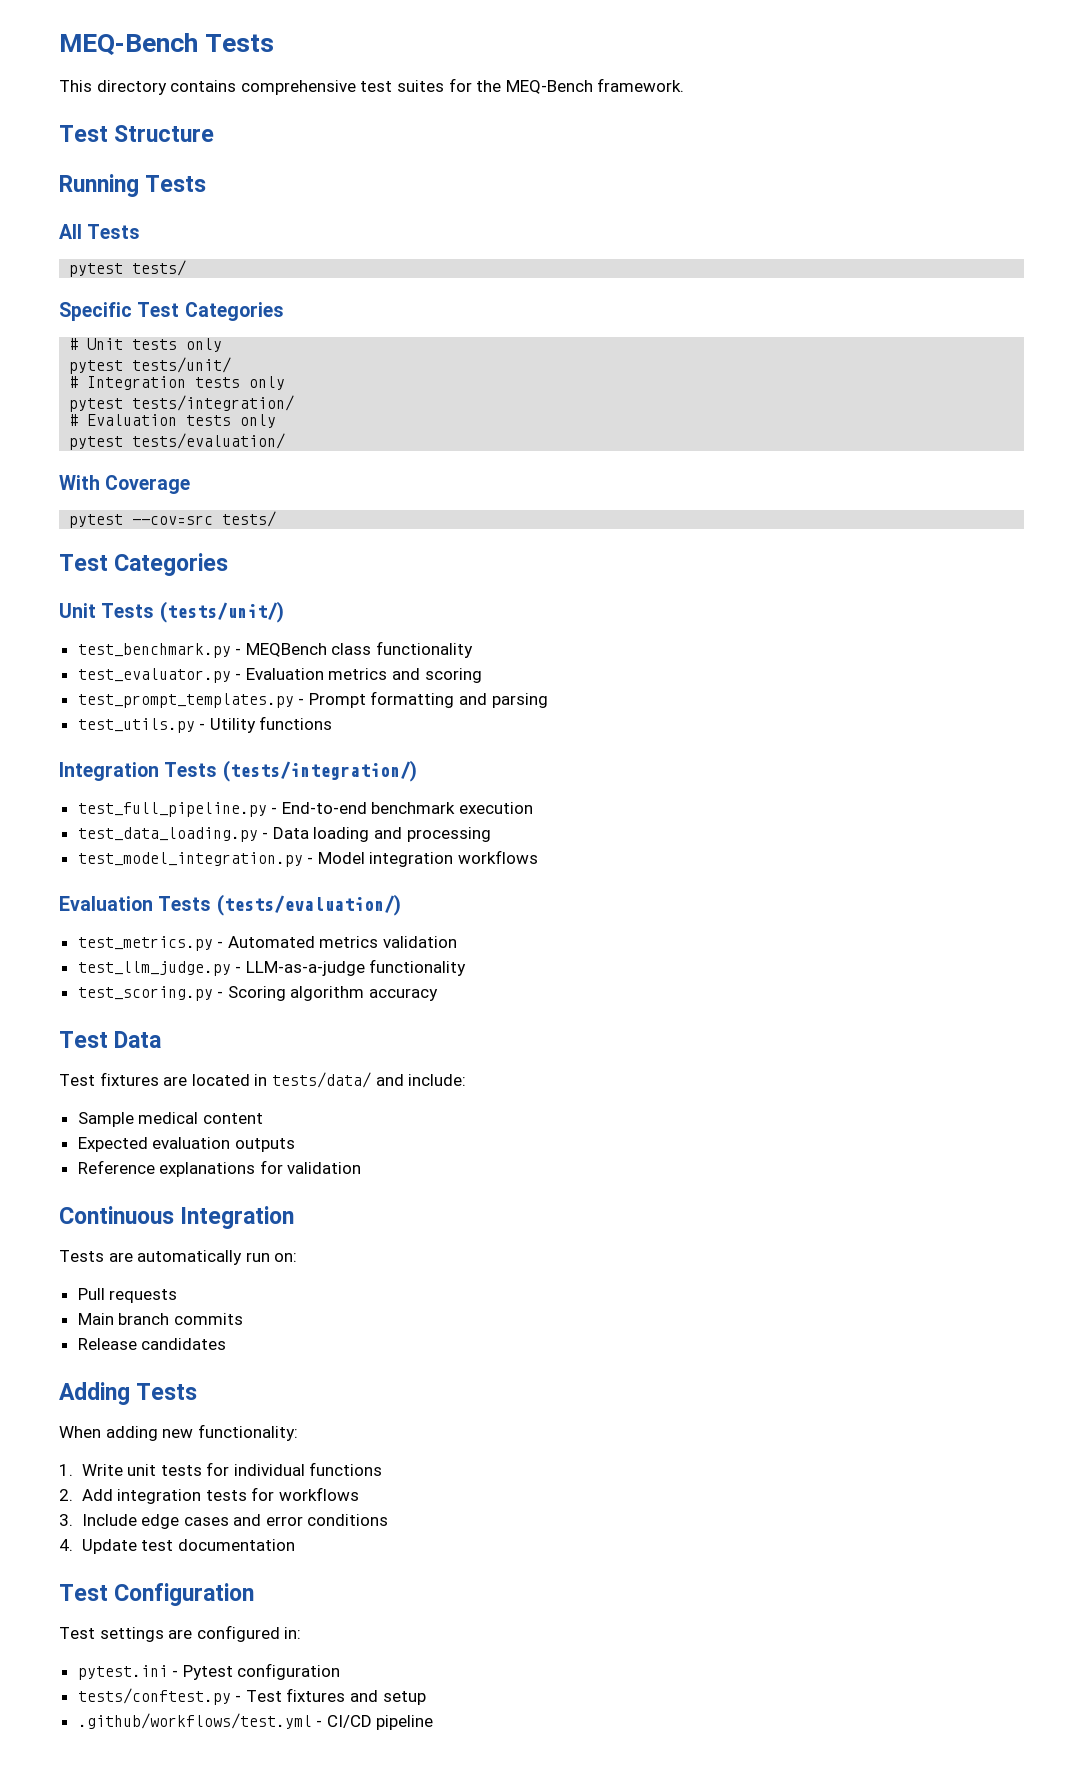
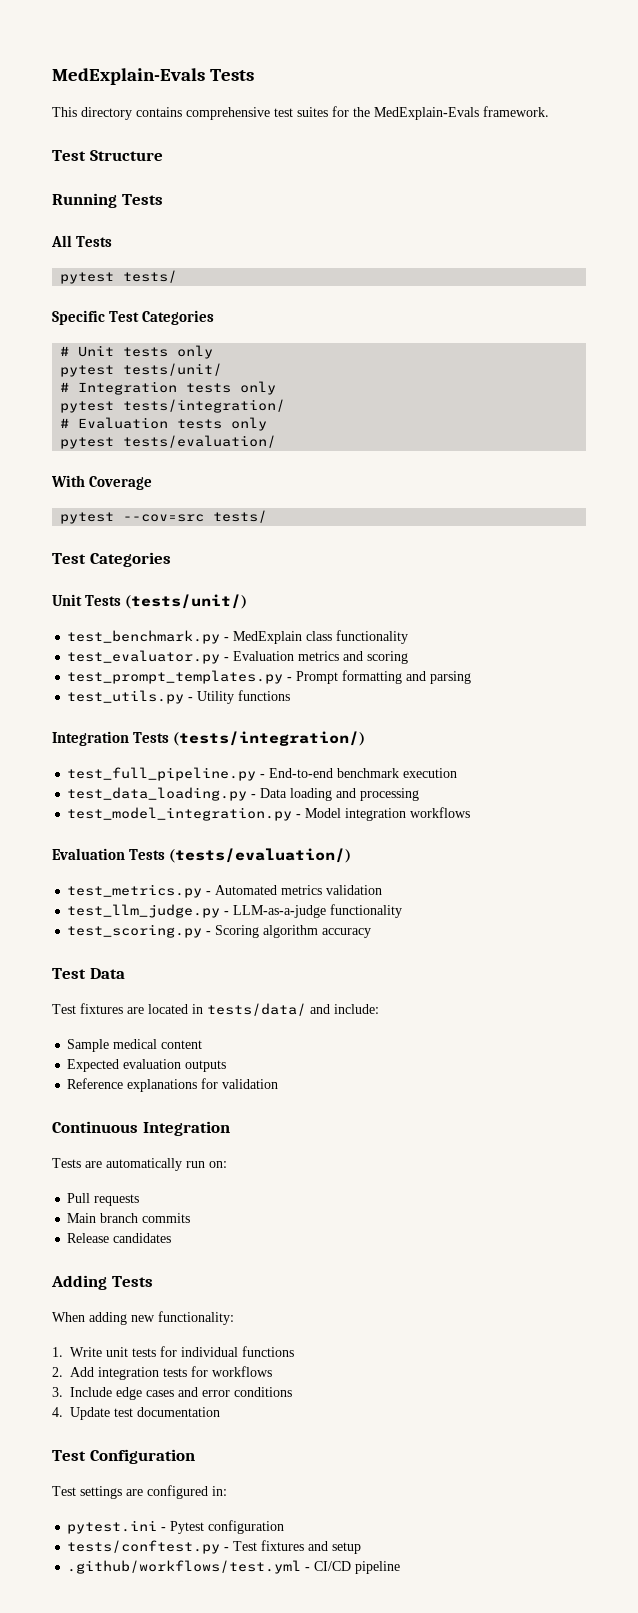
[59,33,198,56] MEQ-Bench -> [52,68,205,85] MedExplain-Evals
[505,80,593,94] MEQ-Bench -> [374,107,479,120] MedExplain-Evals
[245,643,327,657] MEQBench -> [233,631,303,644] MedExplain

